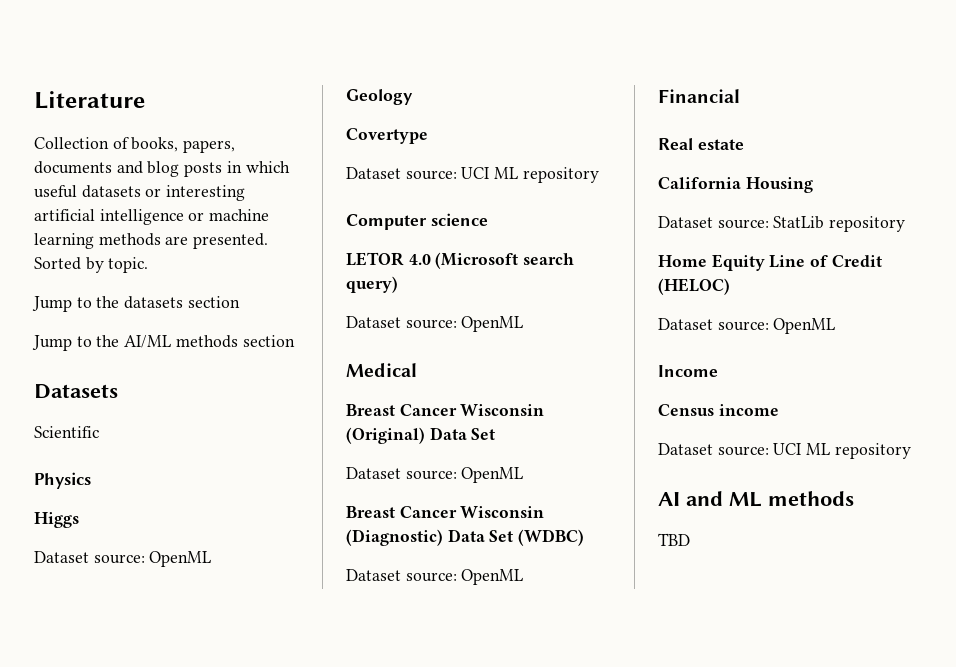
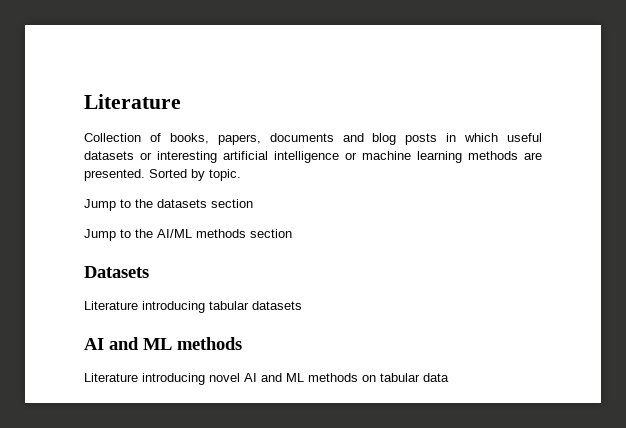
[34,426,99,438] [34,472,91,489] [34,512,79,528] [34,551,212,567] [346,89,413,105] [346,128,428,144] [346,167,599,183] [346,213,488,230] [346,252,575,269] [346,276,398,293] [346,316,524,332] [346,363,417,377] [346,404,545,416] [346,427,496,444] [346,467,524,483] [346,506,545,518] [346,529,585,546] [346,569,524,585] [658,89,740,103] [658,138,744,150] [658,177,813,193] [658,216,906,232] [658,254,882,271] [658,278,730,295] [658,318,836,334] [658,365,718,377] [658,404,779,416] [658,443,911,459] [658,491,854,507] [658,533,690,546] Scientific // Physics // Higgs // Dataset source: OpenML // Geology // Covertype // Dataset source: UCI ML repository // Computer science // LETOR 4.0 (Microsoft search query) // Dataset source: OpenML // Medical // Breast Cancer Wisconsin (Original) Data Set // Dataset source: OpenML // Breast Cancer Wisconsin (Diagnostic) Data Set (WDBC) // Dataset source: OpenML // Financial // Real estate // California Housing // Dataset source: StatLib repository // Home Equity Line of Credit (HELOC) // Dataset source: OpenML // Income // Census income // Dataset source: UCI ML repository // AI and ML methods // TBD -> [84,301,302,313] [84,337,242,350] [84,373,449,385] Literature introducing tabular datasets // AI and ML methods // Literature introducing novel AI and ML methods on tabular data

